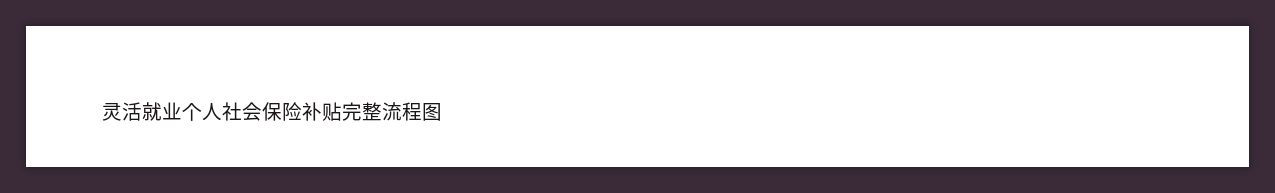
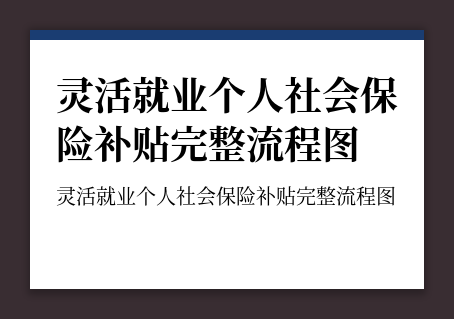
[102,102,443,121] 灵活就业个人社会保险补贴完整流程图 -> [56,76,398,117] [56,125,360,163] [56,186,396,207] 灵活就业个人社会保险补贴完整流程图 // 灵活就业个人社会保险补贴完整流程图

